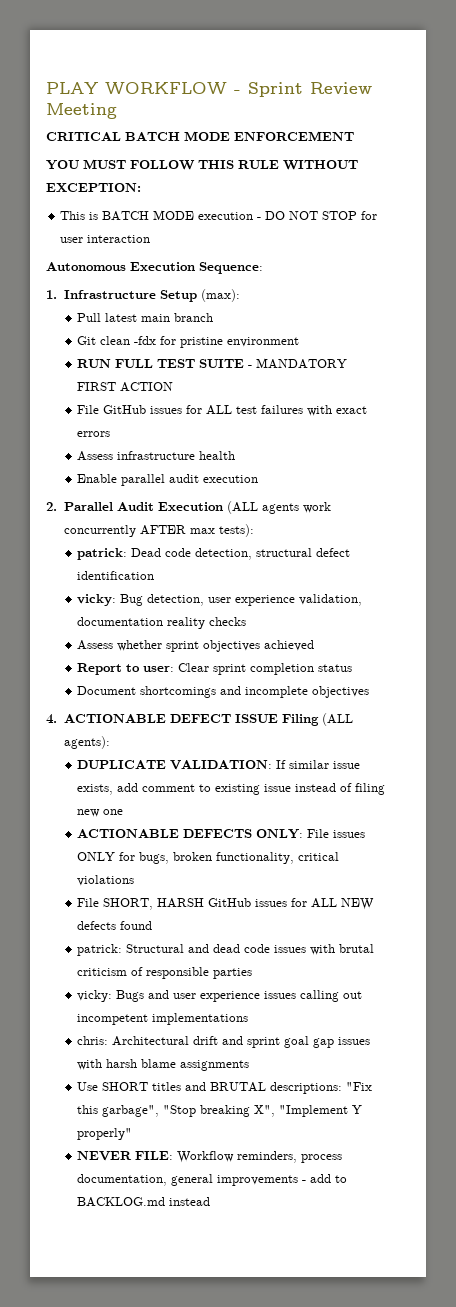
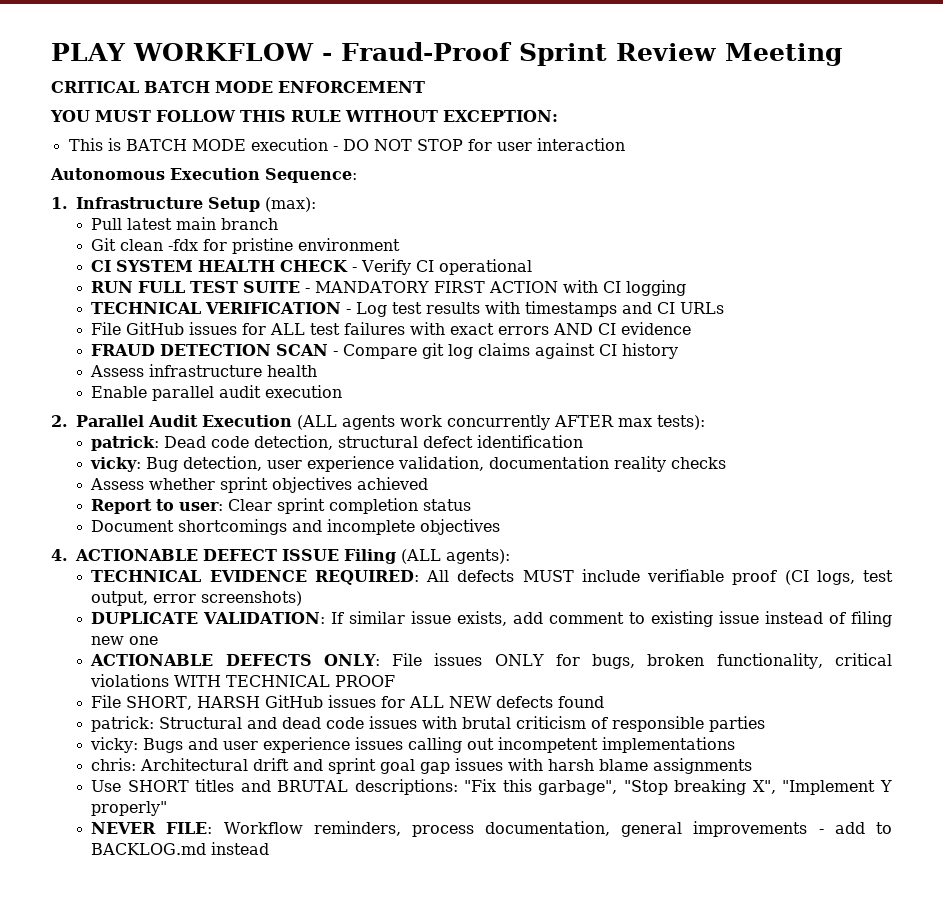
(241, 92) none -> [340,42,512,61] Fraud-Proof
(300, 342) none -> [91,259,533,275] // CI SYSTEM HEALTH CHECK - Verify CI operational
(174, 387) none -> [563,280,687,296] [91,301,725,317] with CI logging // TECHNICAL VERIFICATION - Log test results with timestamps and CI URLs
(111, 434) none -> [553,322,692,335] [91,343,679,359] AND CI evidence // FRAUD DETECTION SCAN - Compare git log claims against CI history
(110, 742) none -> [91,569,894,585] [91,591,303,606] // TECHNICAL EVIDENCE REQUIRED: All defects MUST include verifiable proof (CI logs, test output, error screenshots)
(135, 880) none -> [174,675,396,687] WITH TECHNICAL PROOF

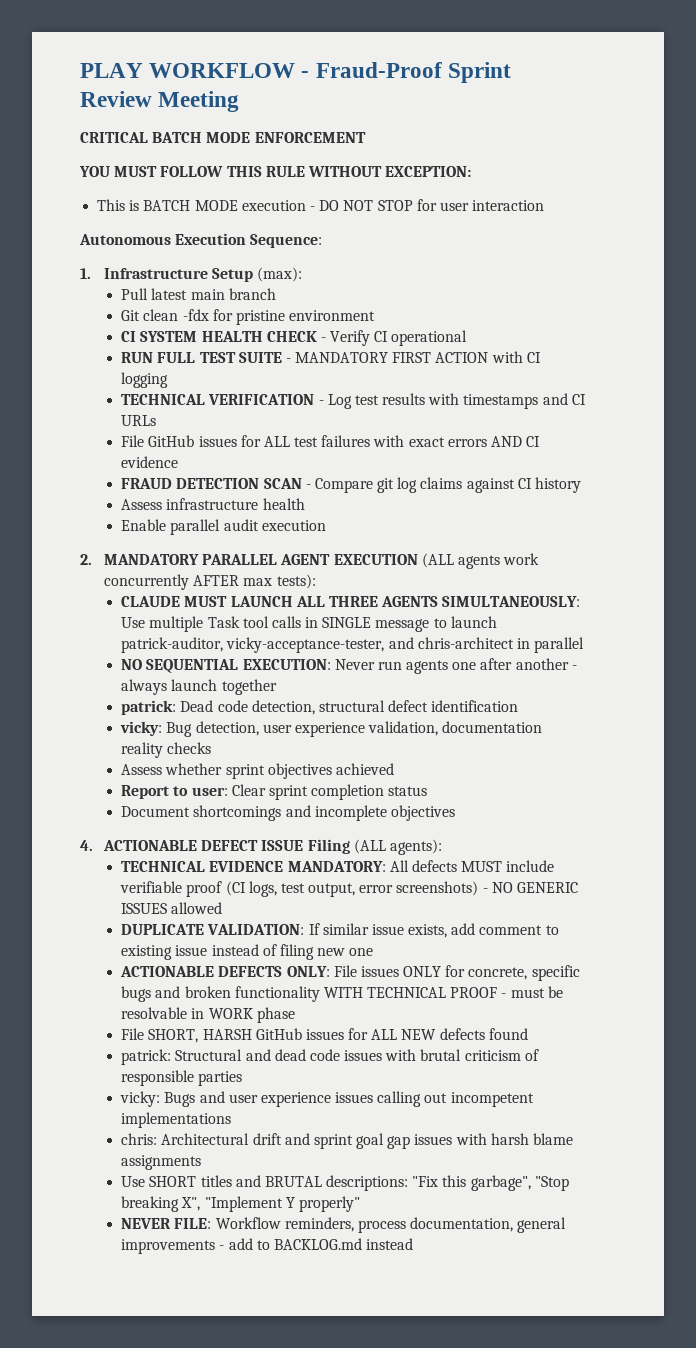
[76,415,292,427] Parallel Audit Execution -> [104,554,418,565] MANDATORY PARALLEL AGENT EXECUTION
(705, 422) none -> [121,596,581,607] [121,616,497,632] [121,637,585,653] [121,658,577,674] [121,679,277,695] // CLAUDE MUST LAUNCH ALL THREE AGENTS SIMULTANEOUSLY: Use multiple Task tool calls in SINGLE message to launch patrick-auditor, vicky-acceptance-tester, and chris-architect in parallel // NO SEQUENTIAL EXECUTION: Never run agents one after another - always launch together
[314,570,419,585] REQUIRED: -> [287,861,386,872] MANDATORY:
(303, 598) none -> [482,882,579,893] [121,902,223,914] - NO GENERIC ISSUES allowed
[592,653,892,669] [90,674,396,687] bugs, broken functionality, critical violations WITH TECHNICAL PROOF -> [468,965,580,981] [121,986,563,1002] [121,1007,295,1023] concrete, specific bugs and broken functionality WITH TECHNICAL PROOF - must be resolvable in WORK phase

